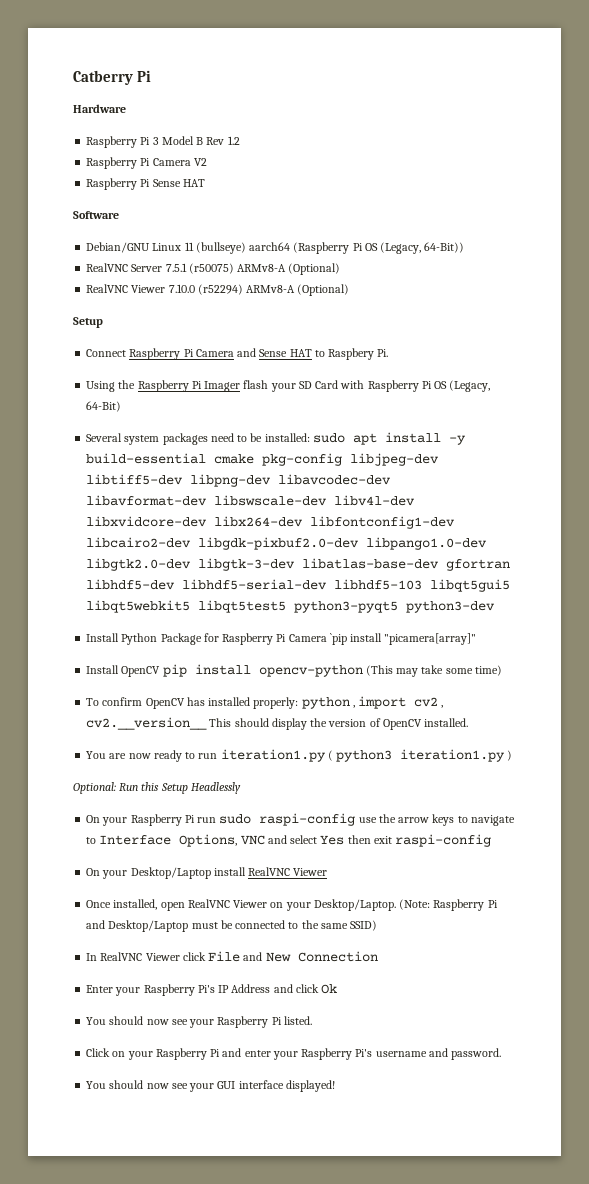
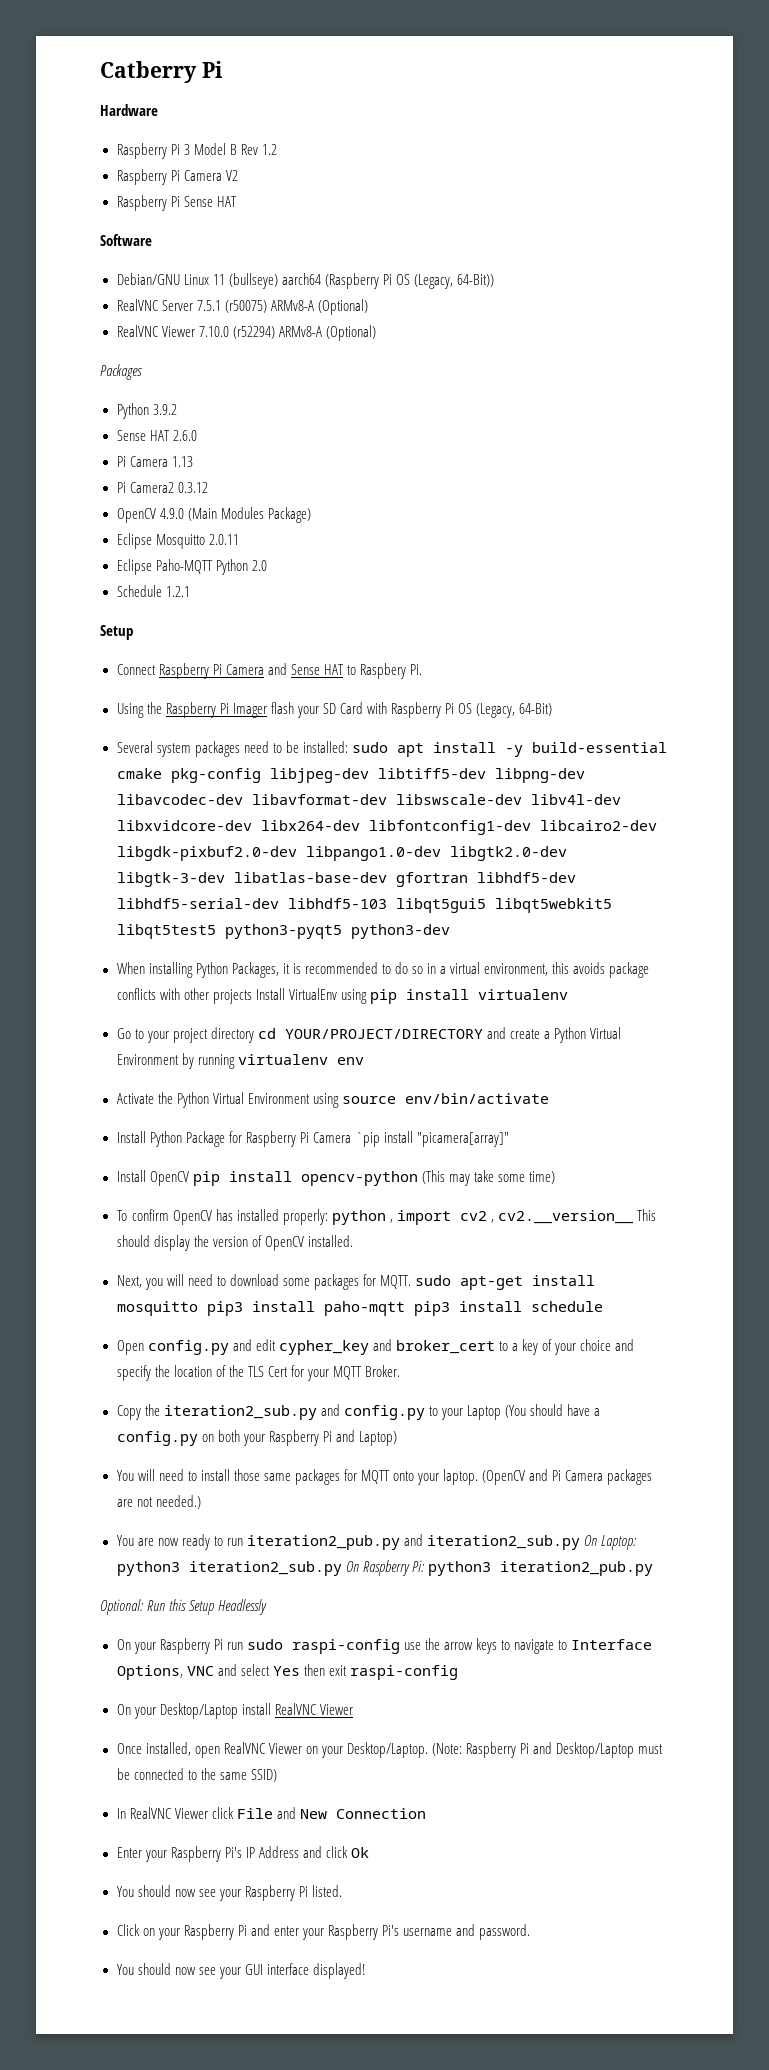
(350, 290) none -> [100,364,142,380] [116,403,177,419] [116,430,197,441] [116,456,193,467] [116,482,208,493] [116,507,311,523] [116,533,239,549] [116,559,267,575] [116,585,190,597] // Packages // Python 3.9.2 // Sense HAT 2.6.0 // Pi Camera 1.13 // Pi Camera2 0.3.12 // OpenCV 4.9.0 (Main Modules Package) // Eclipse Mosquitto 2.0.11 // Eclipse Paho-MQTT Python 2.0 // Schedule 1.2.1
(496, 607) none -> [116,962,650,978] [116,988,568,1004] [116,1027,621,1043] [116,1053,364,1069] [116,1092,549,1108] // When installing Python Packages, it is recommended to do so in a virtual environment, this avoids package conflicts with other projects Install VirtualEnv using pip install virtualenv // Go to your project directory cd YOUR/PROJECT/DIRECTORY and create a Python Virtual Environment by running virtualenv env // Activate the Python Virtual Environment using source env/bin/activate
(469, 722) none -> [116,1274,595,1290] [116,1301,603,1316] [116,1339,635,1355] [116,1365,401,1381] [116,1404,601,1420] [116,1430,397,1446] [116,1469,653,1485] [116,1495,201,1509] // Next, you will need to download some packages for MQTT. sudo apt-get install mosquitto pip3 install paho-mqtt pip3 install schedule // Open config.py and edit cypher_key and broker_cert to a key of your choice and specify the location of the TLS Cert for your MQTT Broker. // Copy the iteration2_sub.py and config.py to your Laptop (You should have a config.py on both your Raspberry Pi and Laptop) // You will need to install those same packages for MQTT onto your laptop. (OpenCV and Pi Camera packages are not needed.)
[220,749,513,762] iteration1.py ( python3 iteration1.py ) -> [246,1534,637,1550] [116,1560,653,1576] iteration2_pub.py and iteration2_sub.py On Laptop: python3 iteration2_sub.py On Raspberry Pi: python3 iteration2_pub.py

